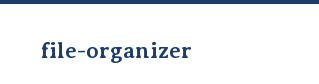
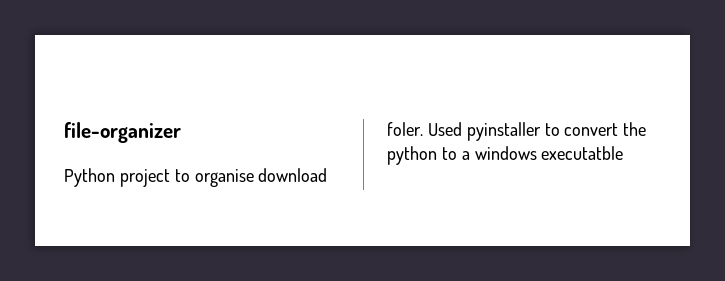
(192, 52) none -> [64,168,328,187] [387,122,647,141] [387,146,624,165] // Python project to organise download foler. Used pyinstaller to convert the python to a windows executatble

